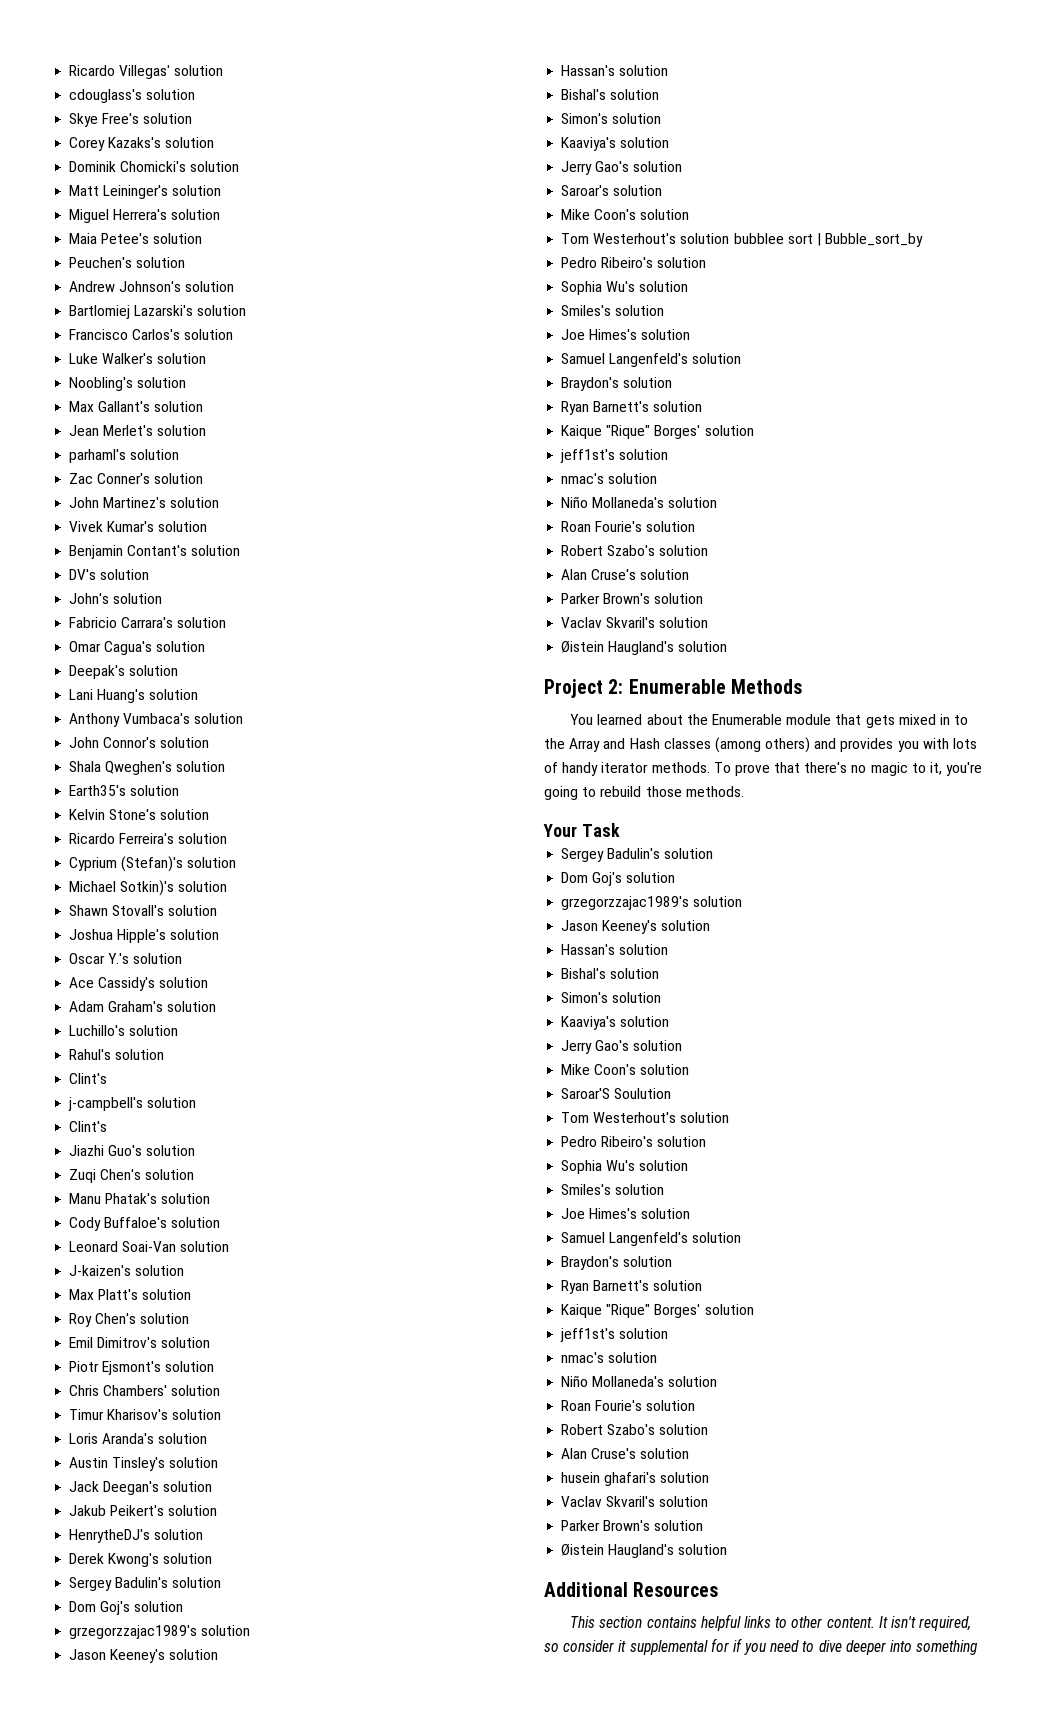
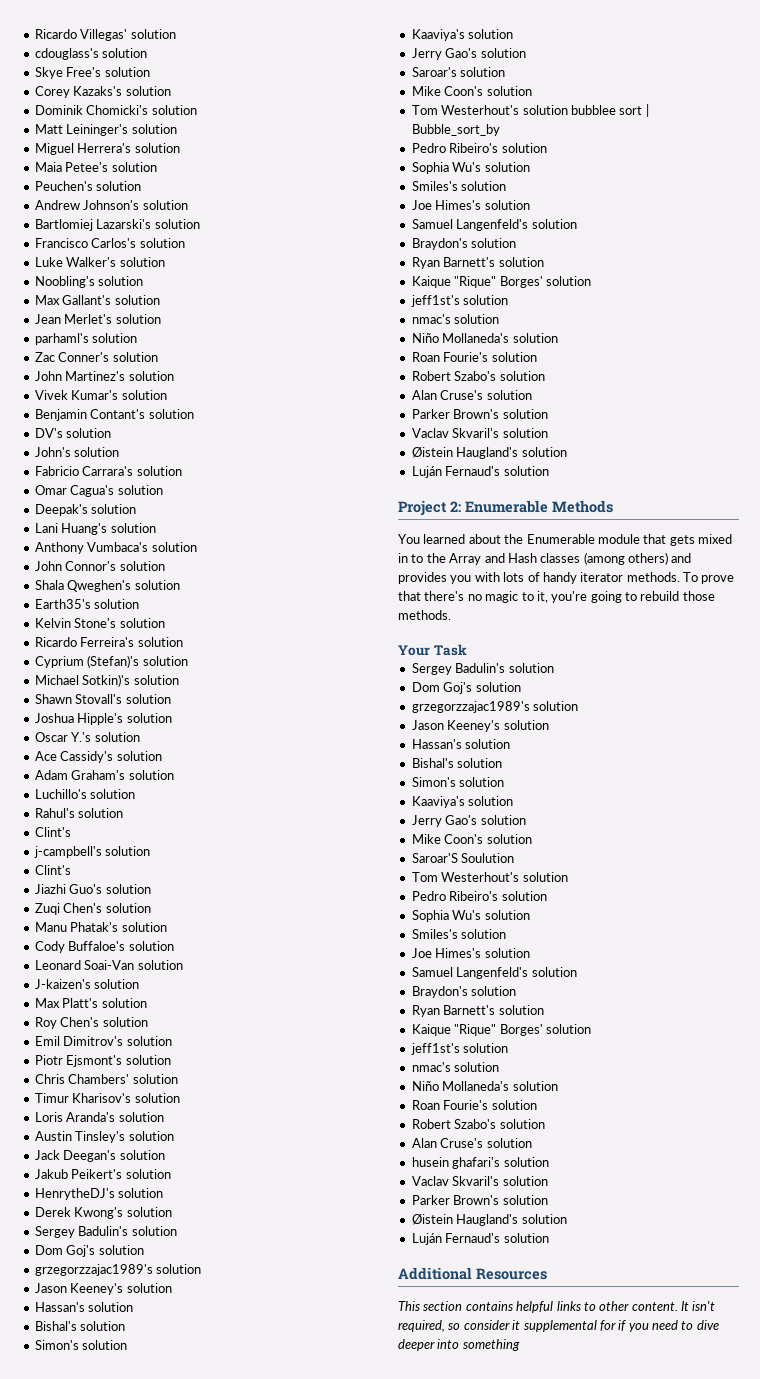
(728, 646) none -> [411,466,549,478] // Luján Fernaud's solution
(728, 1549) none -> [411,1233,549,1245] // Luján Fernaud's solution

